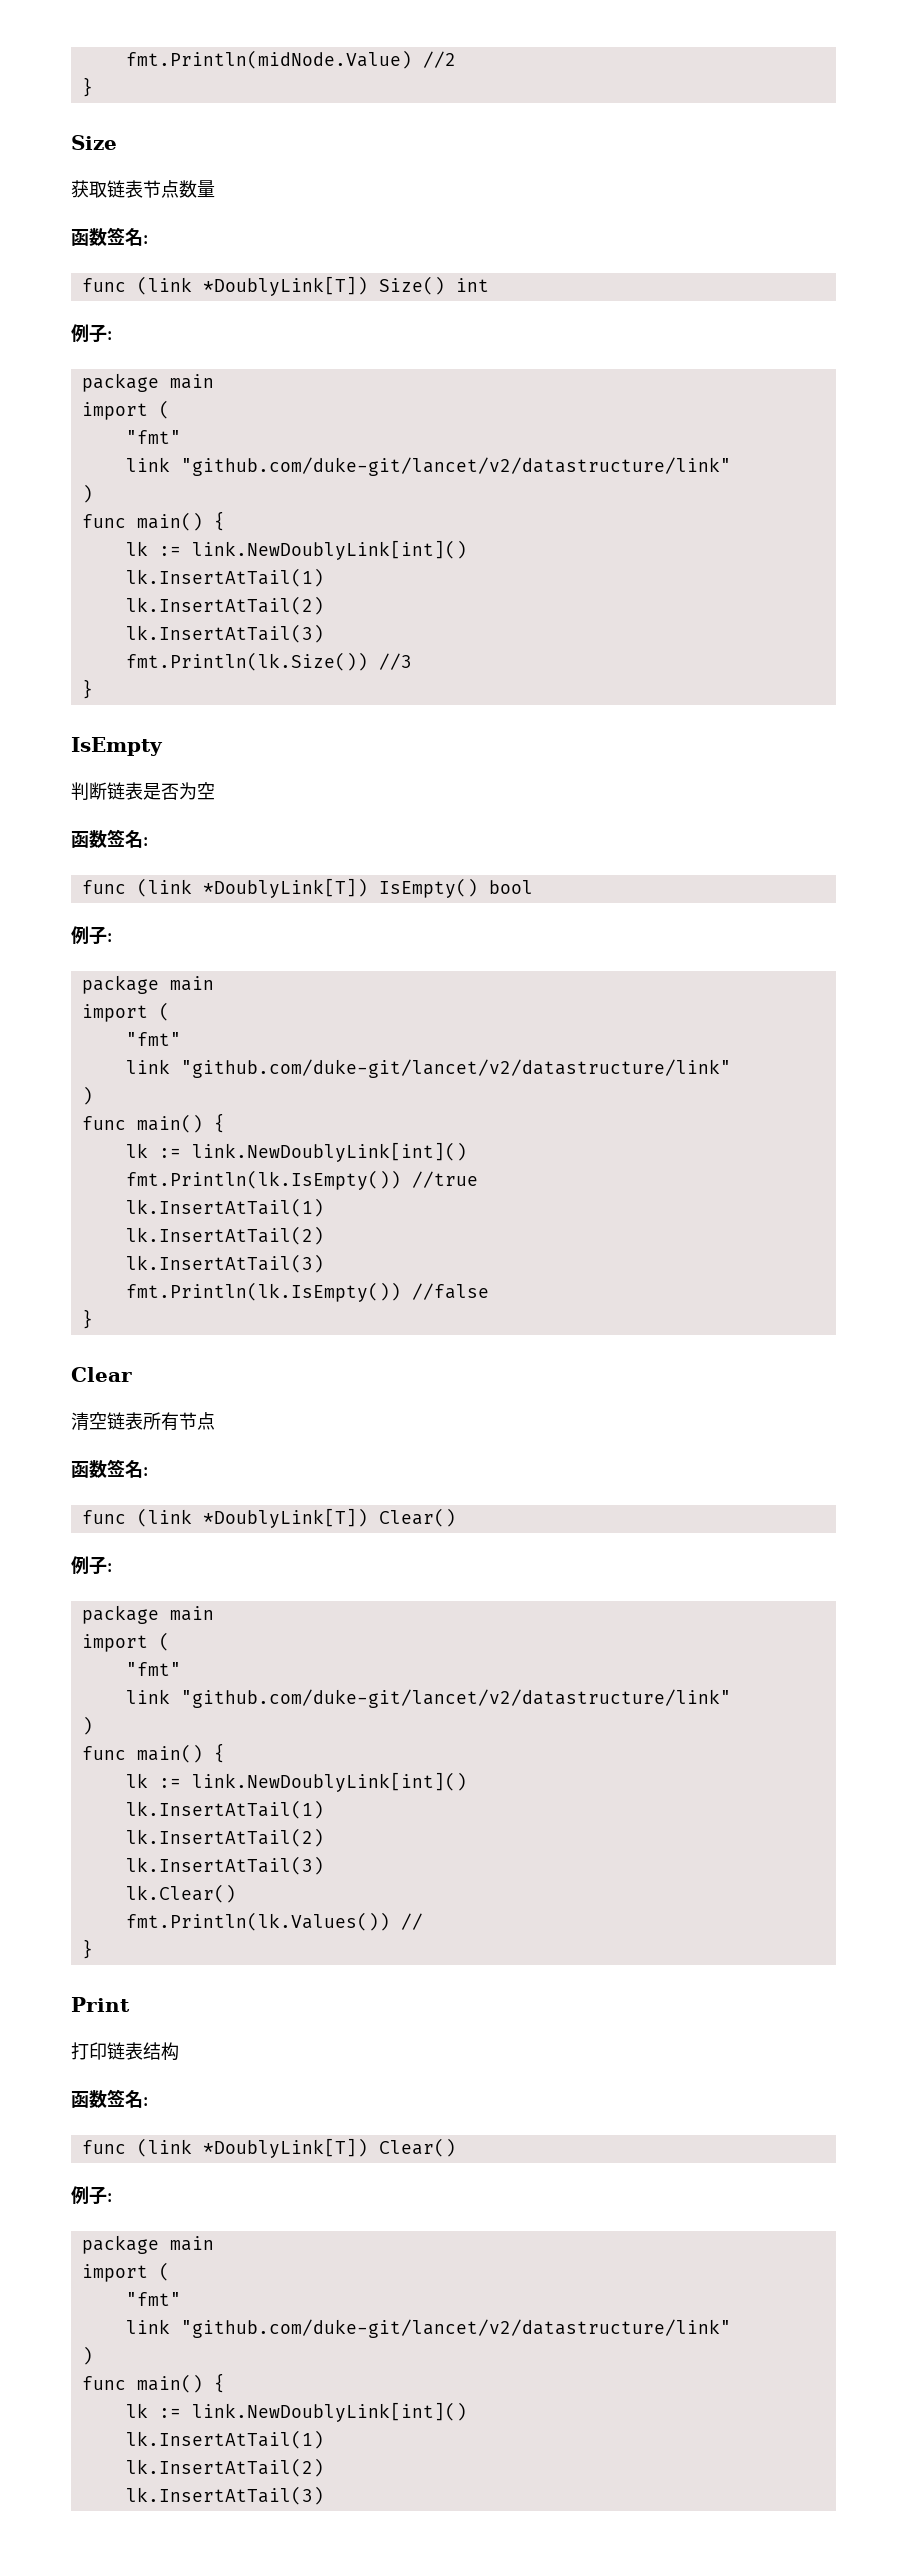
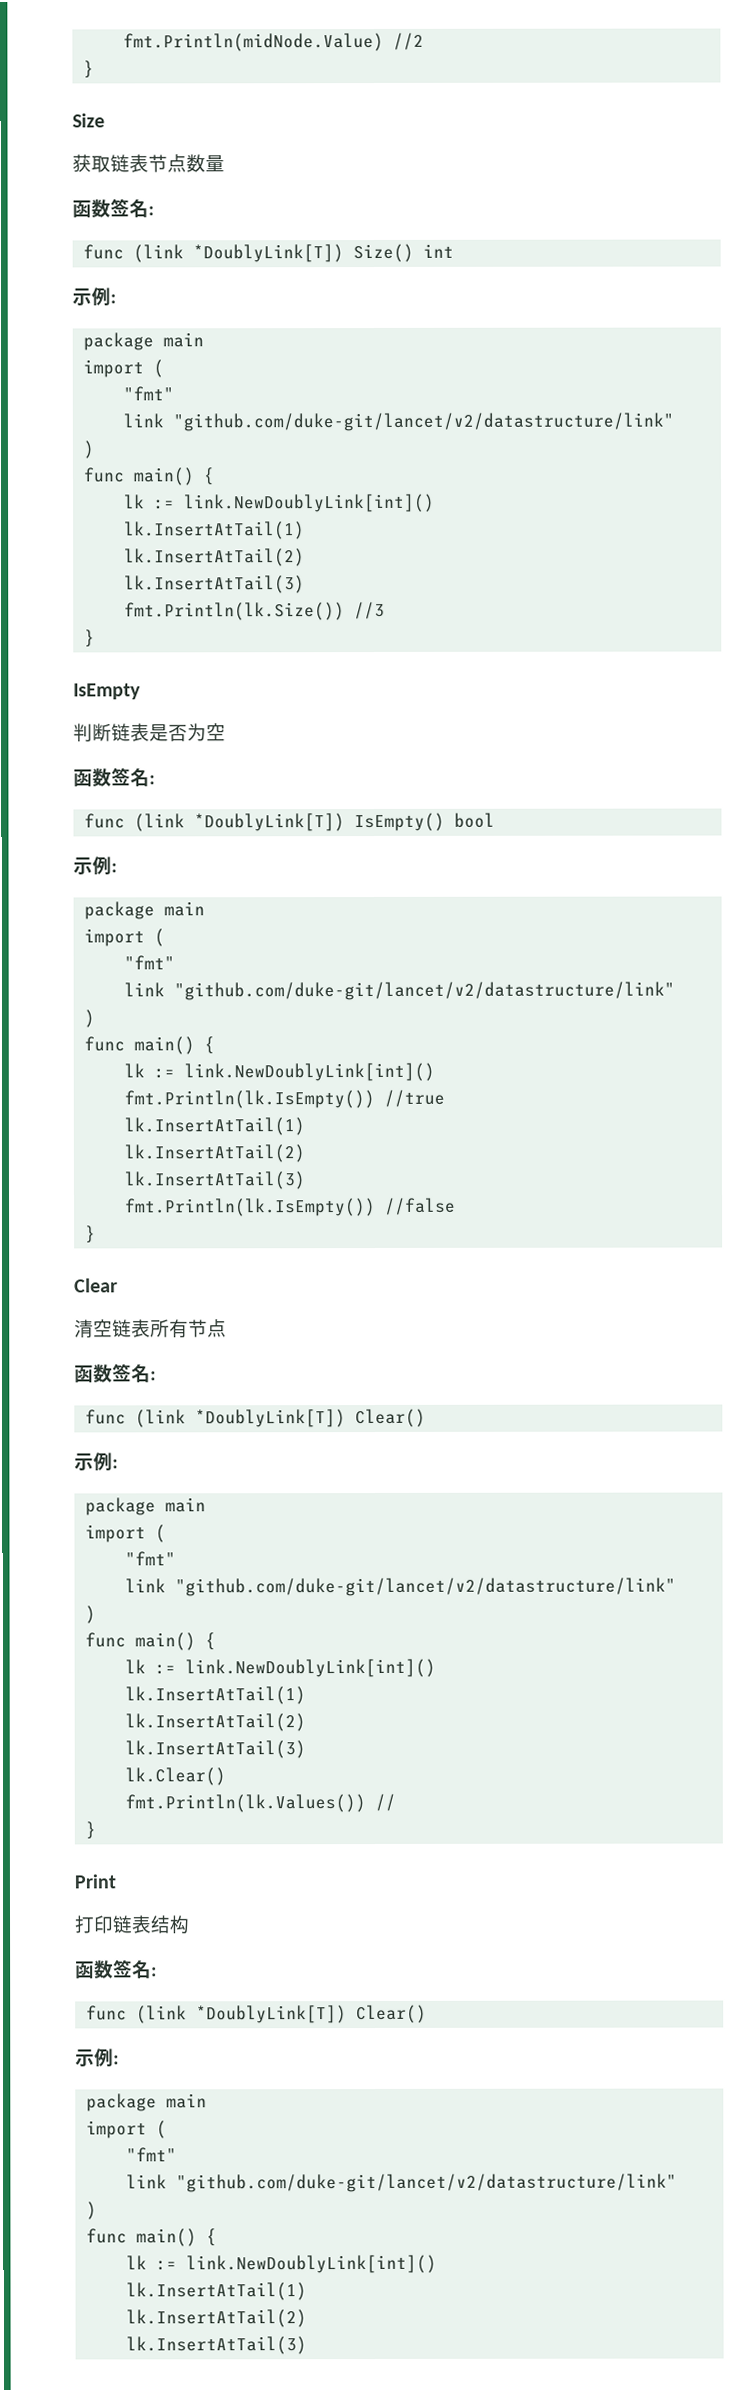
[71,324,107,343] 例子 -> [72,287,111,306] 示例
[71,926,107,945] 例子 -> [73,856,112,875] 示例
[71,1556,107,1575] 例子 -> [74,1452,113,1471] 示例
[71,2186,107,2205] 例子 -> [75,2048,114,2067] 示例

